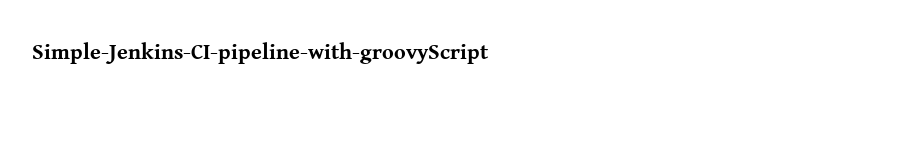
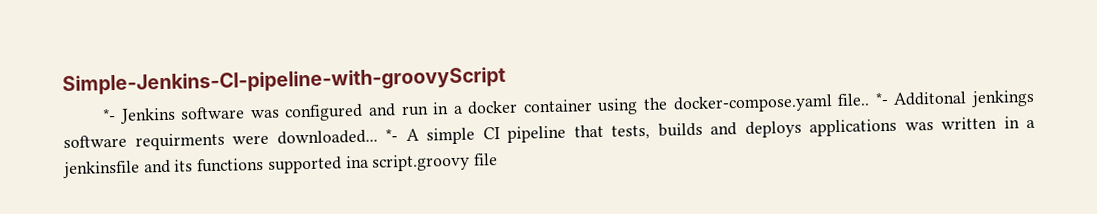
(489, 53) none -> [101,89,1035,124] [63,116,1035,151] [63,153,499,179] // *- Jenkins software was configured and run in a docker container using the docker-compose.yaml file.. *- Additonal jenkings software requirments were downloaded... *- A simple CI pipeline that tests, builds and deploys applications was written in a jenkinsfile and its functions supported ina script.groovy file

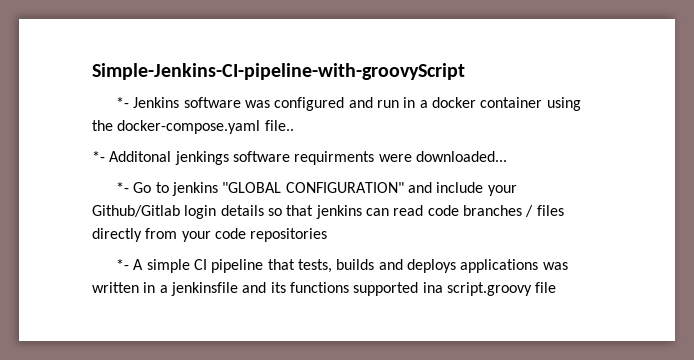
(871, 99) none -> (294, 125) //
(378, 137) none -> [115,182,517,196] [92,205,564,219] [92,228,328,242] // *- Go to jenkins "GLOBAL CONFIGURATION" and include your Github/Gitlab login details so that jenkins can read code branches / files directly from your code repositories //

